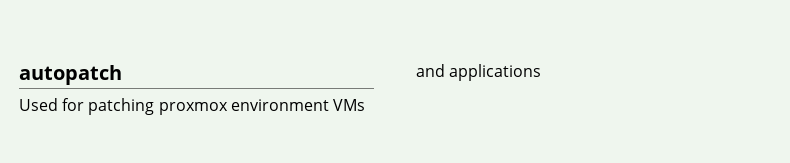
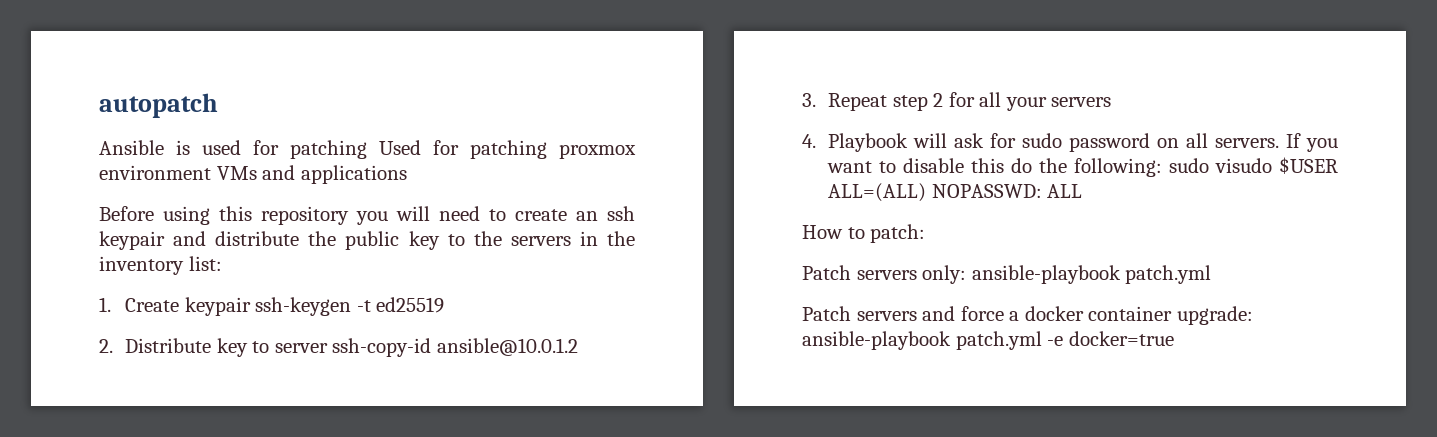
(122, 75) none -> [99,140,367,159] Ansible is used for patching
(542, 72) none -> [99,206,635,225] [99,231,636,250] [99,256,222,275] [99,297,445,316] [99,338,578,357] [802,92,1112,111] [802,133,1338,152] [827,157,1338,177] [828,183,1083,202] [802,224,926,243] [802,265,1212,284] [802,306,1253,325] [802,331,1174,350] // Before using this repository you will need to create an ssh keypair and distribute the public key to the servers in the inventory list: // 1. Create keypair ssh-keygen -t ed25519 // 2. Distribute key to server ssh-copy-id ansible@10.0.1.2 // 3. Repeat step 2 for all your servers // 4. Playbook will ask for sudo password on all servers. If you want to disable this do the following: sudo visudo $USER ALL=(ALL) NOPASSWD: ALL // How to patch: // Patch servers only: ansible-playbook patch.yml // Patch servers and force a docker container upgrade: ansible-playbook patch.yml -e docker=true

